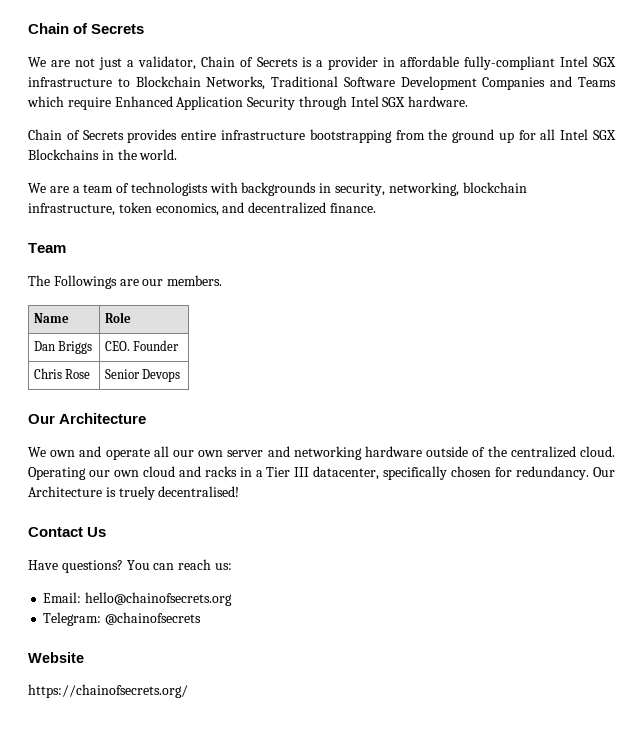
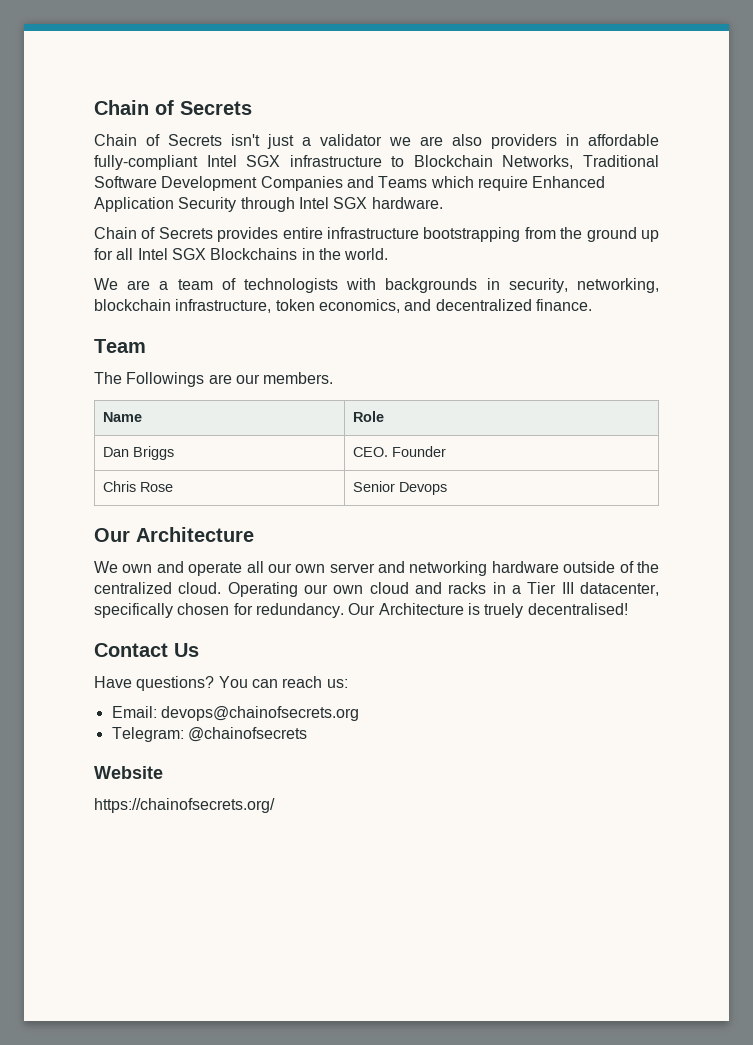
[28,56,378,70] We are not just a validator, Chain of Secrets is a provider -> [94,134,557,149] Chain of Secrets isn't just a validator we are also providers
[85,592,233,606] hello@chainofsecrets.org -> [160,706,359,721] devops@chainofsecrets.org

